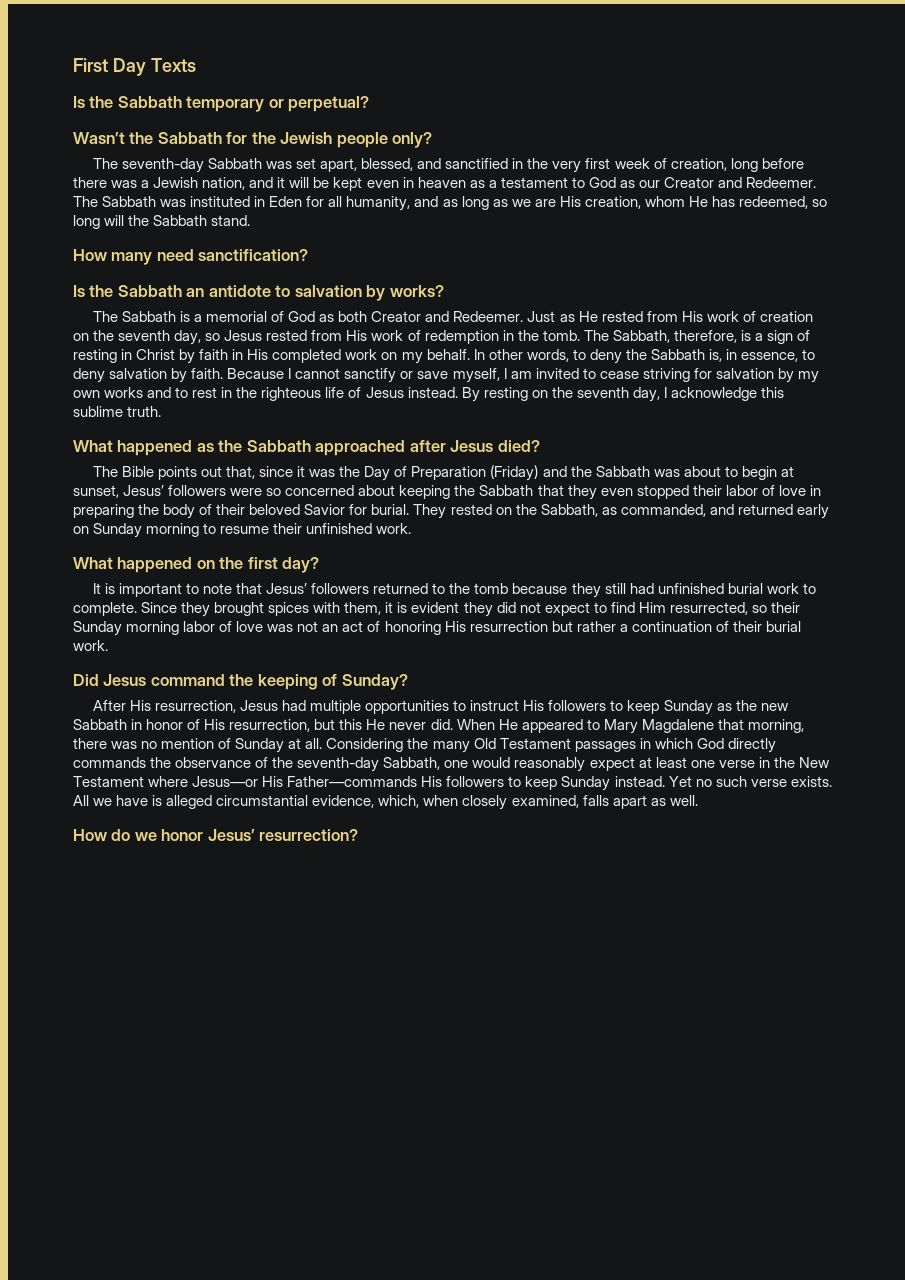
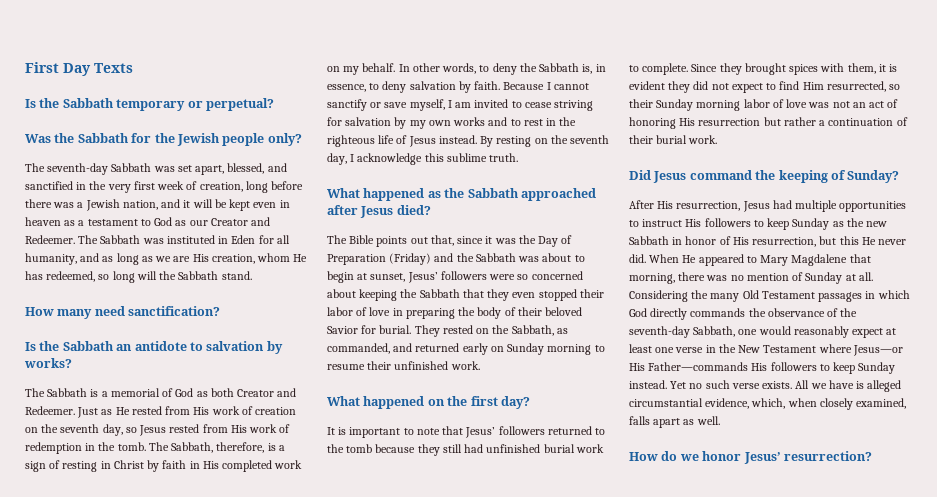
[73,132,125,144] Wasn’t -> [25,134,51,143] Was

